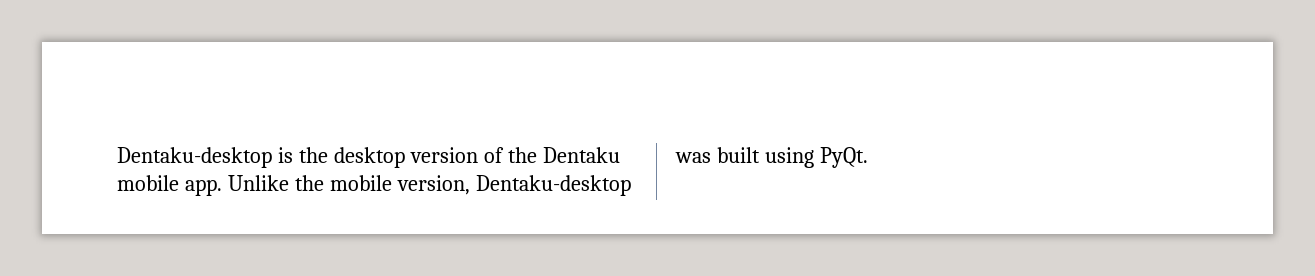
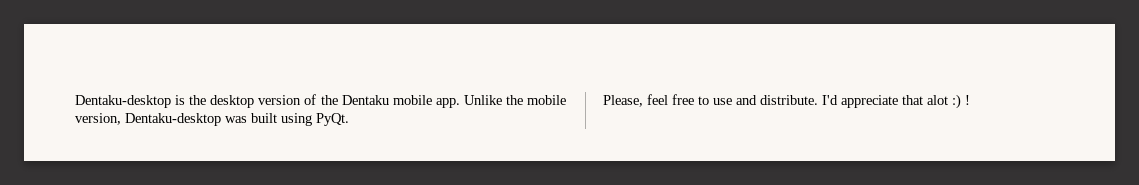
(868, 157) none -> [603,94,970,109] // Please, feel free to use and distribute. I'd appreciate that alot :) !

